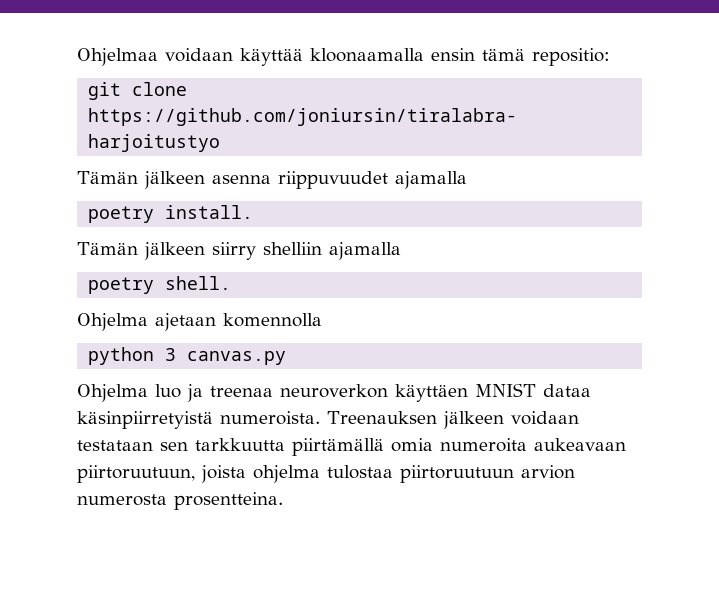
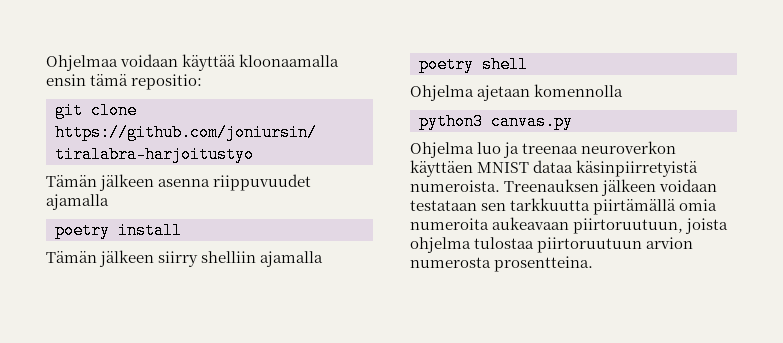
[165,205,254,219] install. -> [118,222,182,239] install
[165,276,232,290] shell. -> [482,56,528,73] shell
[88,347,177,365] python 3 -> [419,113,483,130] python3

